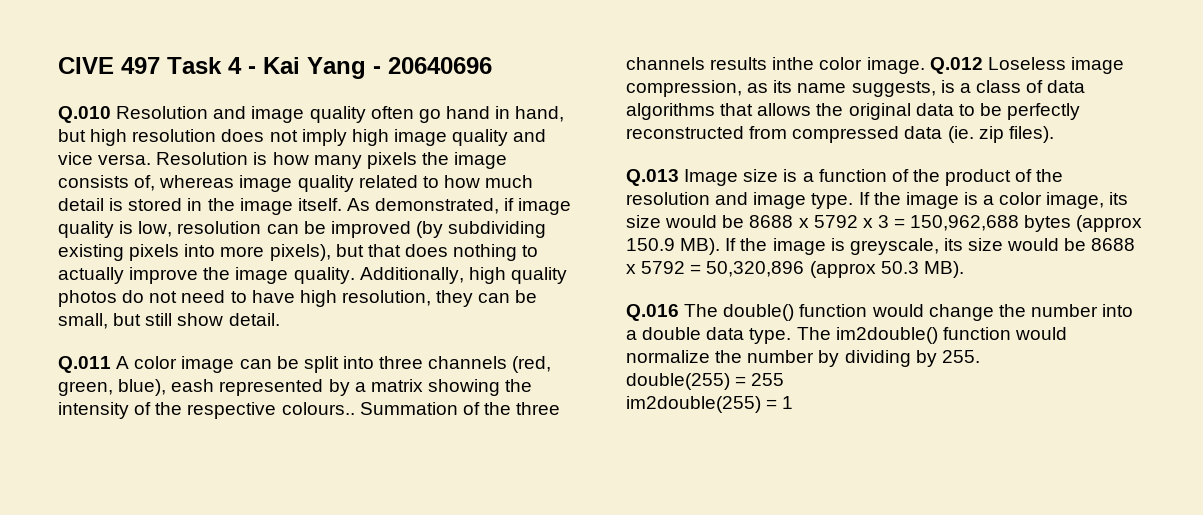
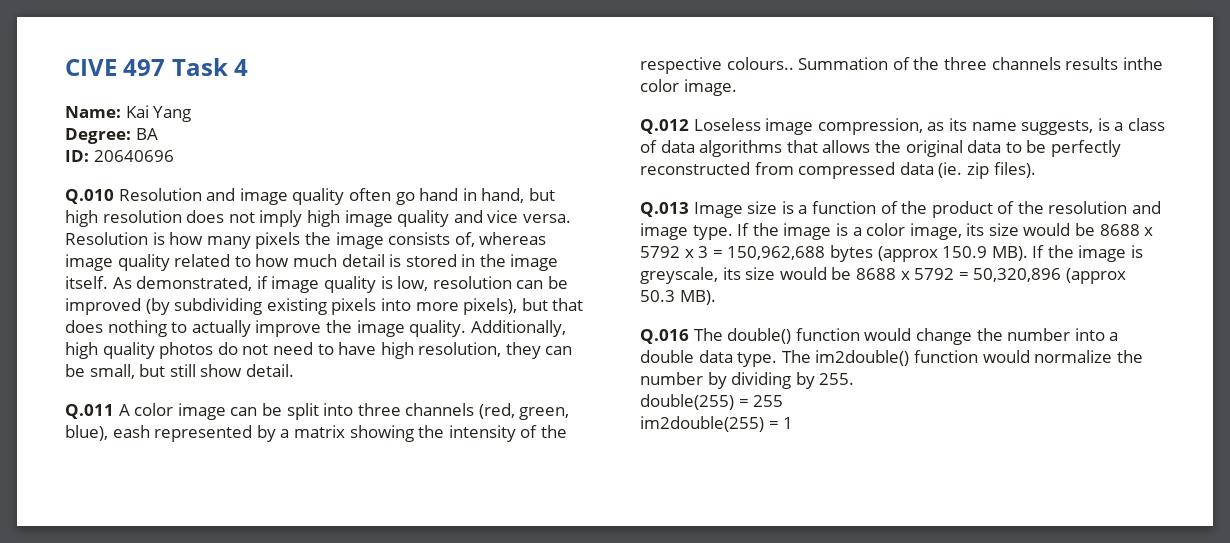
[248,66,256,74] - -> [65,106,121,118] // Name:
[373,66,381,74] - -> [65,128,158,144] [65,150,89,162] // Degree: BA // ID:
(925, 65) none -> (737, 87) //

